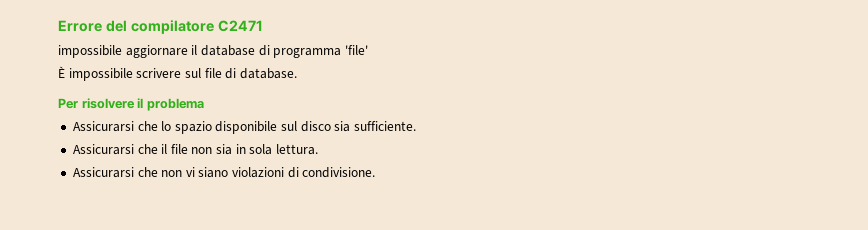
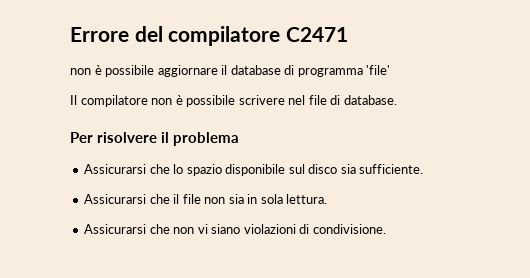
[58,45,122,58] impossibile -> [70,65,155,77] non è possibile
[58,66,201,81] È impossibile scrivere sul -> [70,95,306,107] Il compilatore non è possibile scrivere nel

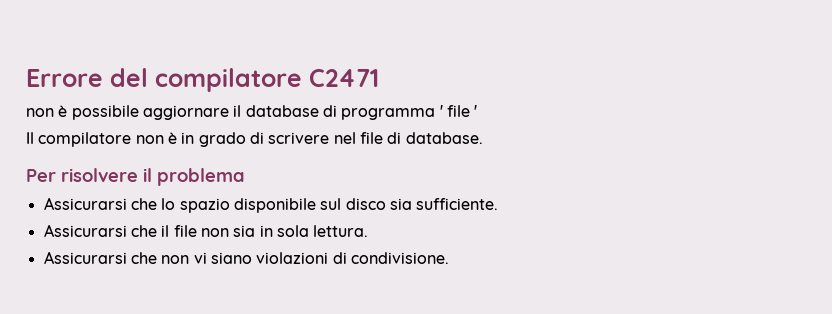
[366,65,391,75] 'file' -> [439,105,478,117] ' file '
[186,95,236,107] possibile -> [181,132,264,147] in grado di

